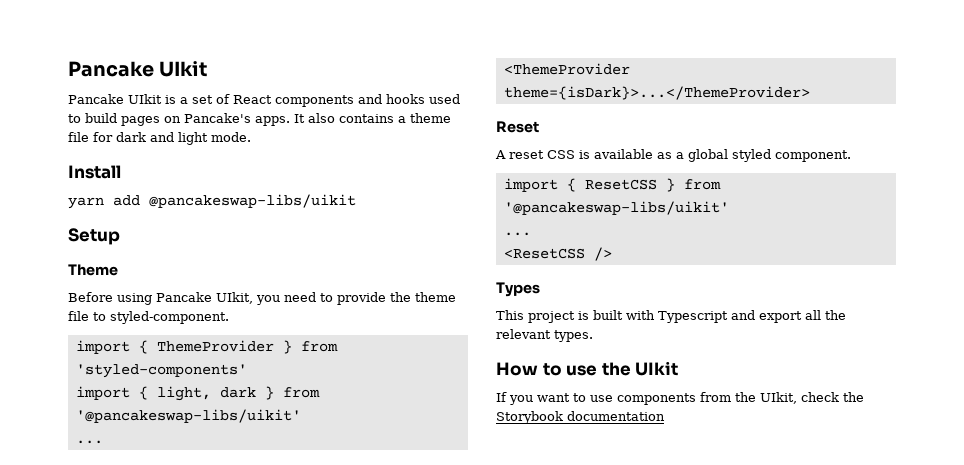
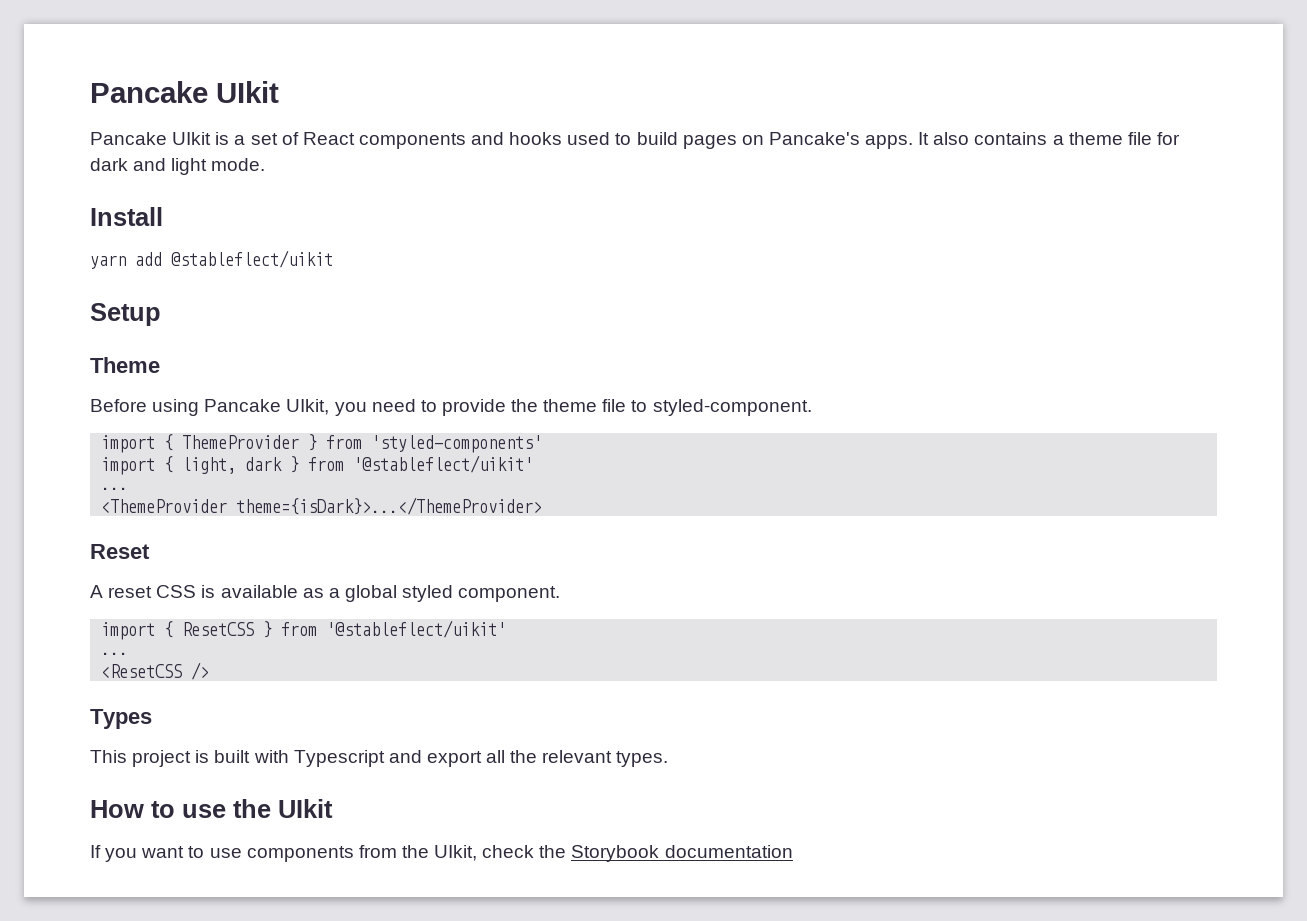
[149,194,356,208] @pancakeswap-libs/uikit -> [171,250,333,268] @stableflect/uikit
[75,409,301,423] '@pancakeswap-libs/uikit' -> [353,455,534,473] '@stableflect/uikit'
[503,201,729,215] '@pancakeswap-libs/uikit' -> [326,620,507,638] '@stableflect/uikit'

